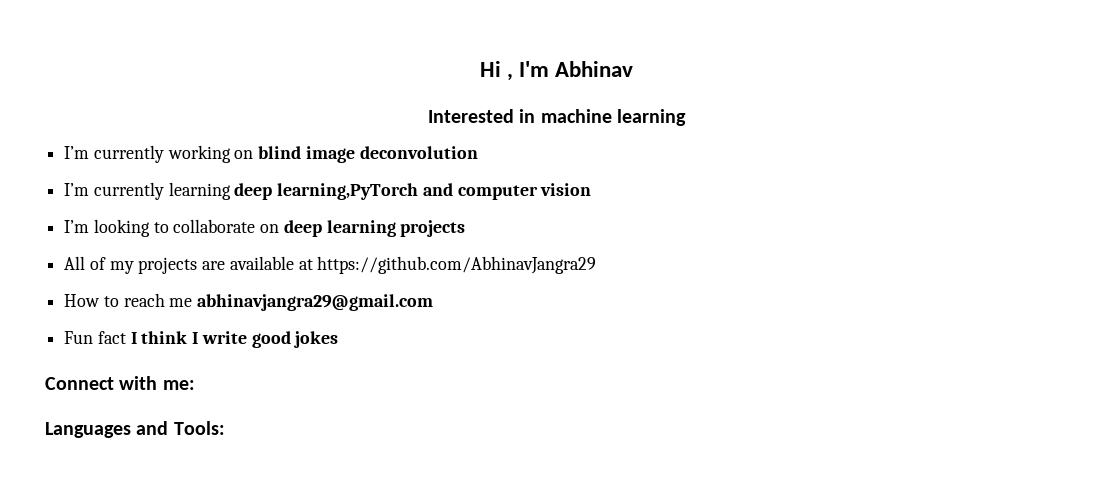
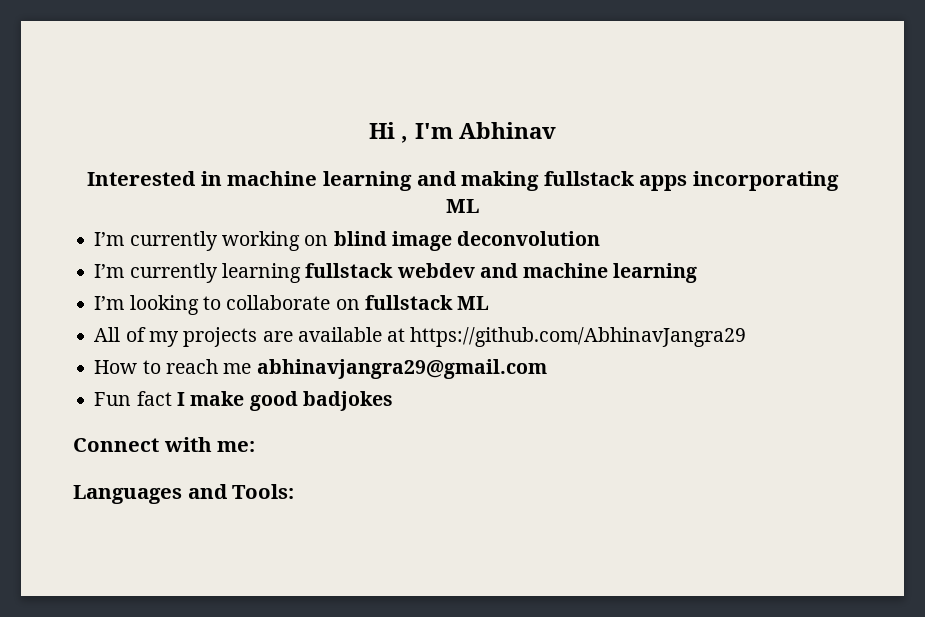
(687, 117) none -> [416,171,839,191] [446,199,479,213] and making fullstack apps incorporating ML
[234,183,592,200] deep learning,PyTorch and computer vision -> [305,263,698,283] fullstack webdev and machine learning
[283,220,466,237] deep learning projects -> [364,295,490,310] fullstack ML
[141,331,339,348] think I write good jokes -> [190,391,393,411] make good badjokes

